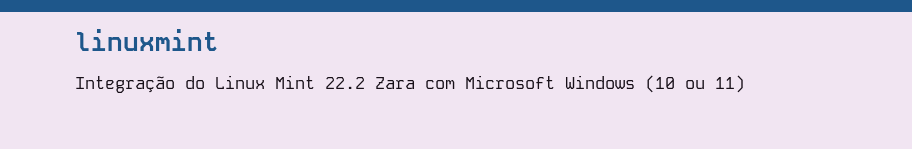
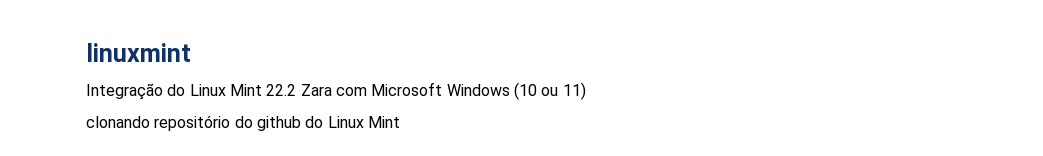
(745, 84) none -> [86,115,400,131] // clonando repositório do github do Linux Mint

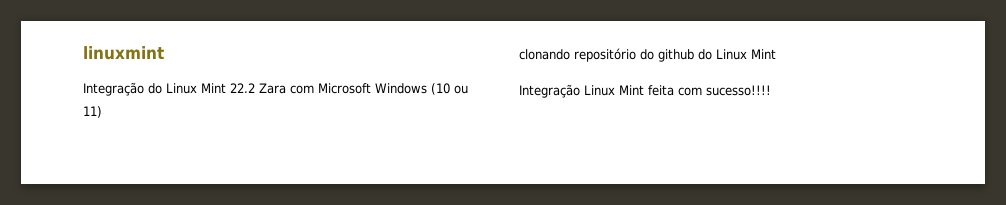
(400, 122) none -> [519,84,771,98] // Integração Linux Mint feita com sucesso!!!!

